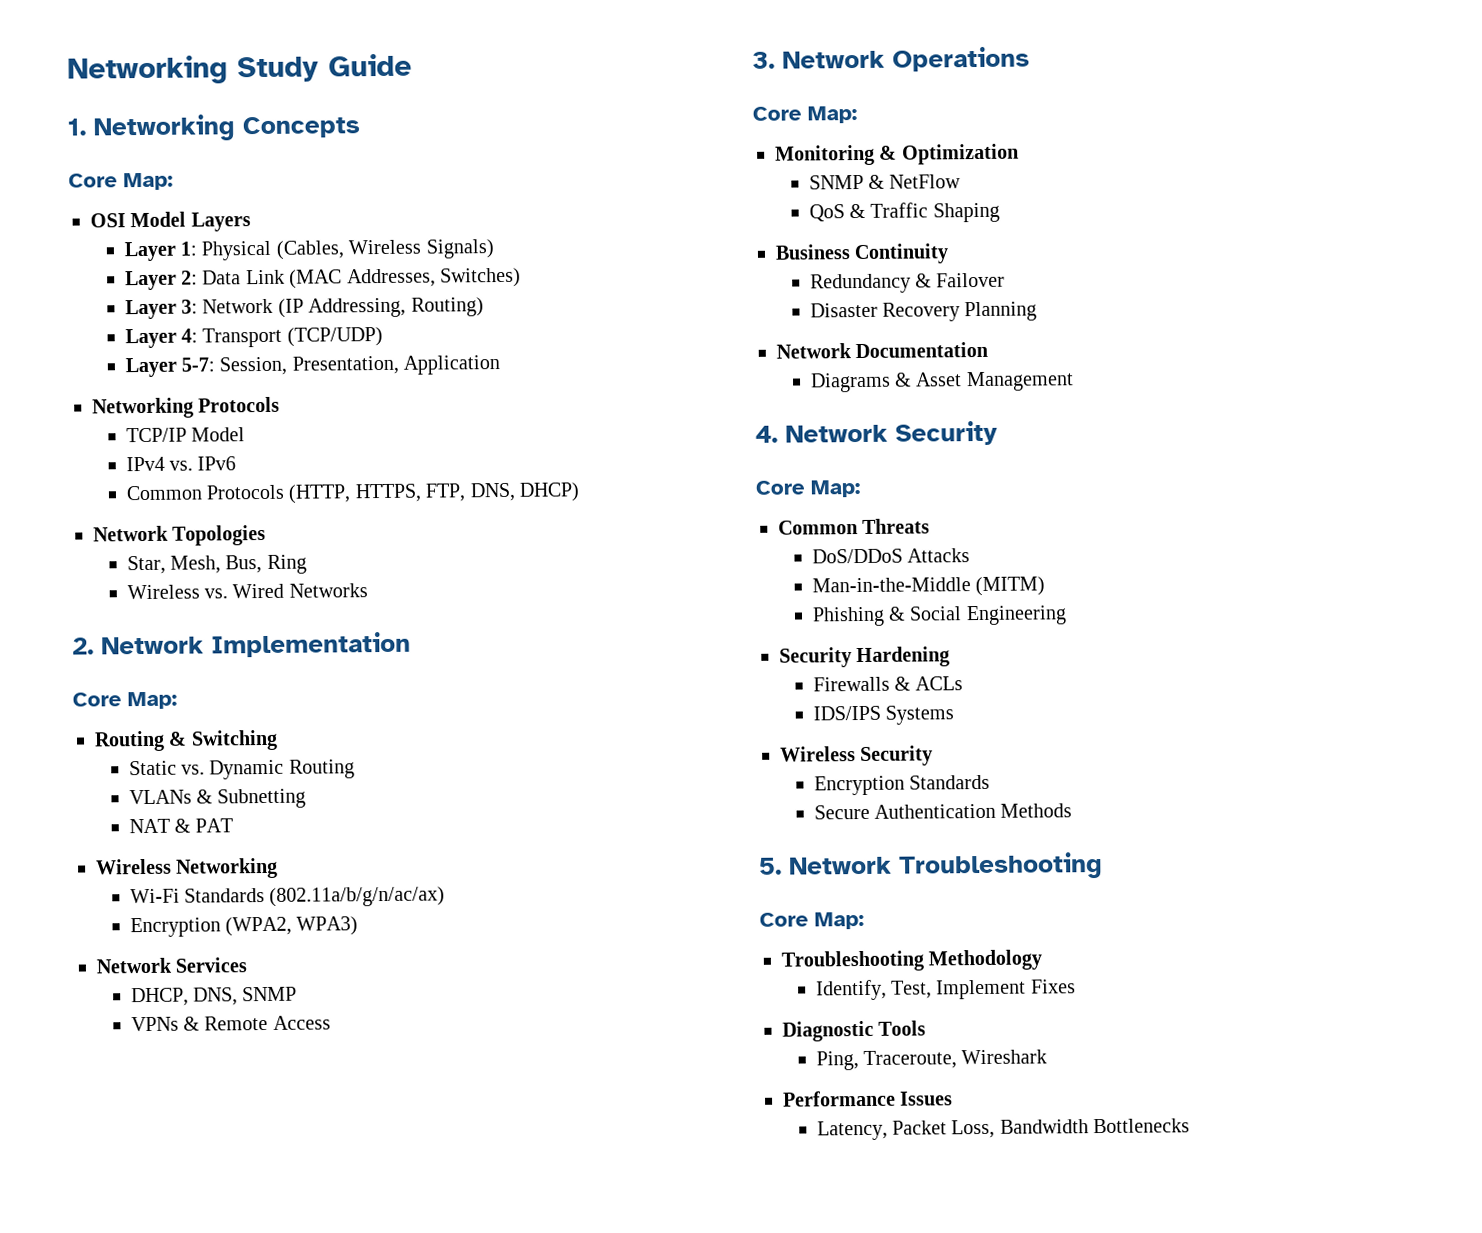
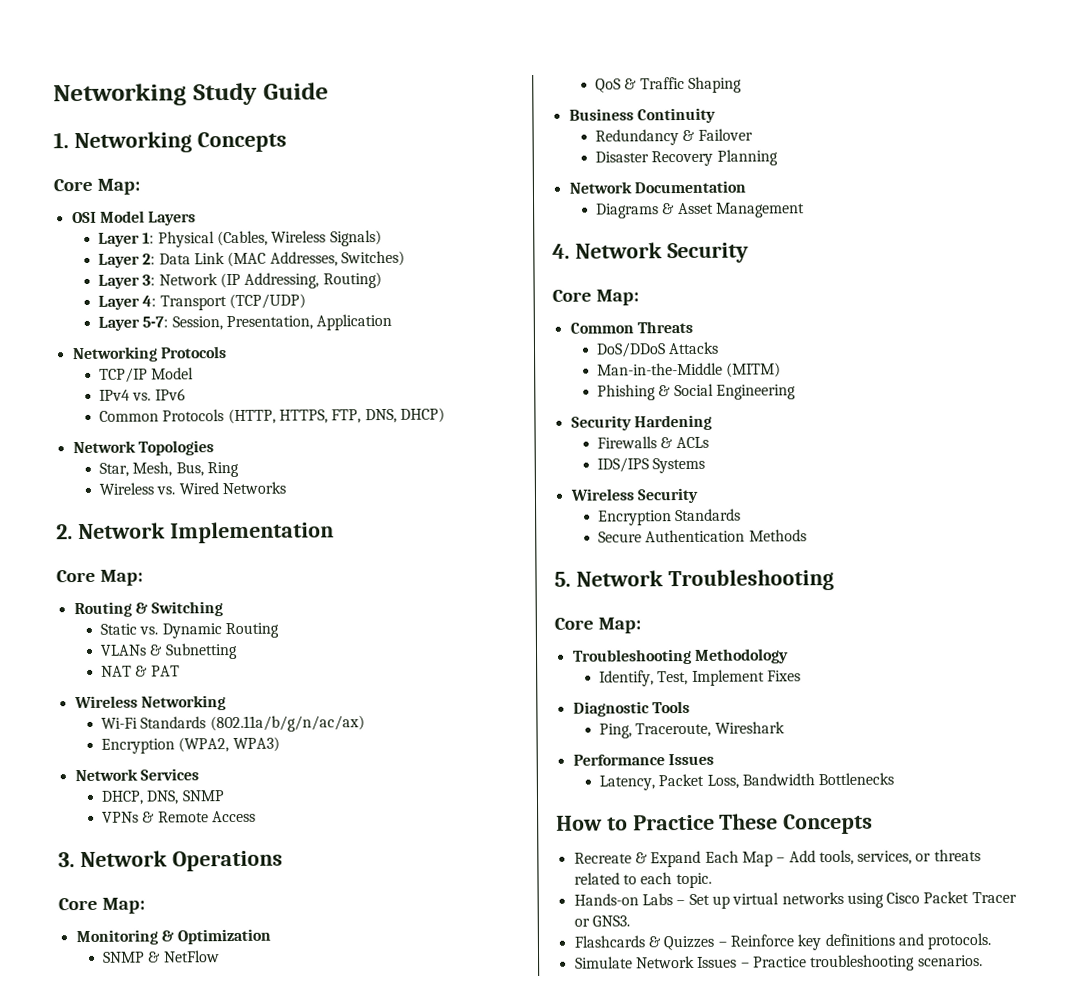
(1191, 1126) none -> [556,813,874,835] [573,849,981,868] [573,872,712,889] [573,891,1017,909] [573,915,630,927] [573,932,992,951] [574,954,983,972] // How to Practice These Concepts // Recreate & Expand Each Map – Add tools, services, or threats related to each topic. // Hands-on Labs – Set up virtual networks using Cisco Packet Tracer or GNS3. // Flashcards & Quizzes – Reinforce key definitions and protocols. // Simulate Network Issues – Practice troubleshooting scenarios.

